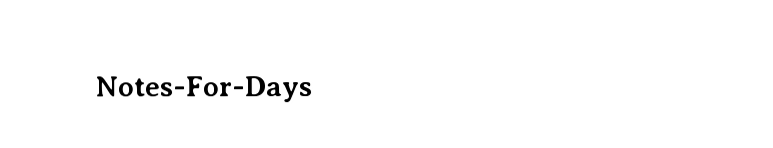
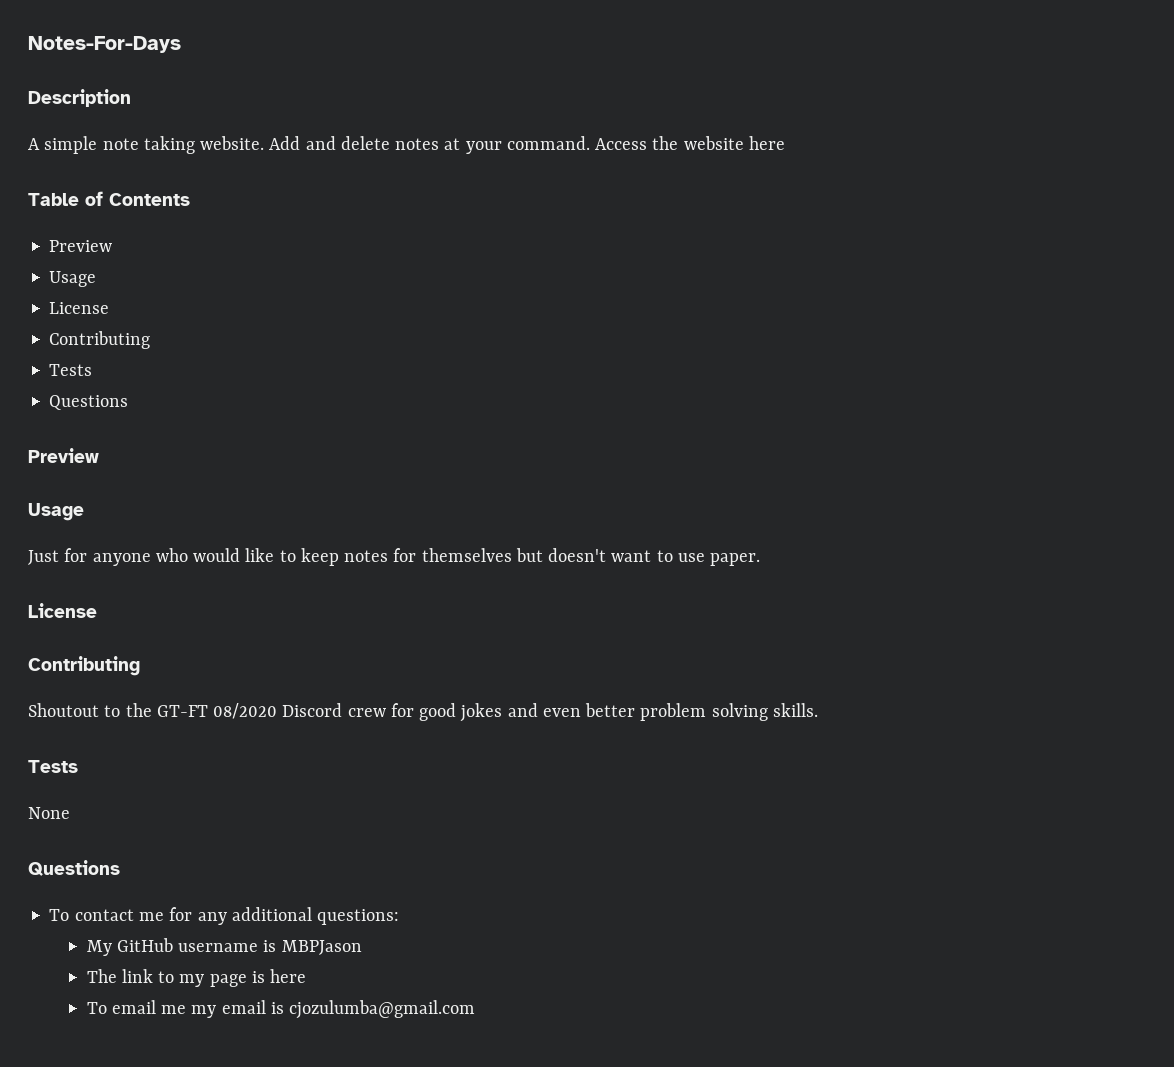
(313, 89) none -> [28,89,131,107] [28,136,785,154] [28,191,190,206] [49,240,113,252] [49,271,97,287] [49,302,110,314] [49,331,151,349] [49,364,93,376] [49,395,129,410] [28,448,99,463] [28,503,84,521] [28,548,761,566] [28,603,97,618] [28,656,140,676] [28,703,818,722] [28,760,78,773] [28,807,70,819] [28,860,120,876] [49,907,400,925] [86,938,362,956] [86,969,307,987] [86,1000,476,1019] // Description // A simple note taking website. Add and delete notes at your command. Access the website here // Table of Contents // Preview // Usage // License // Contributing // Tests // Questions // Preview // Usage // Just for anyone who would like to keep notes for themselves but doesn't want to use paper. // License // Contributing // Shoutout to the GT-FT 08/2020 Discord crew for good jokes and even better problem solving skills. // Tests // None // Questions // To contact me for any additional questions: // My GitHub username is MBPJason // The link to my page is here // To email me my email is cjozulumba@gmail.com

